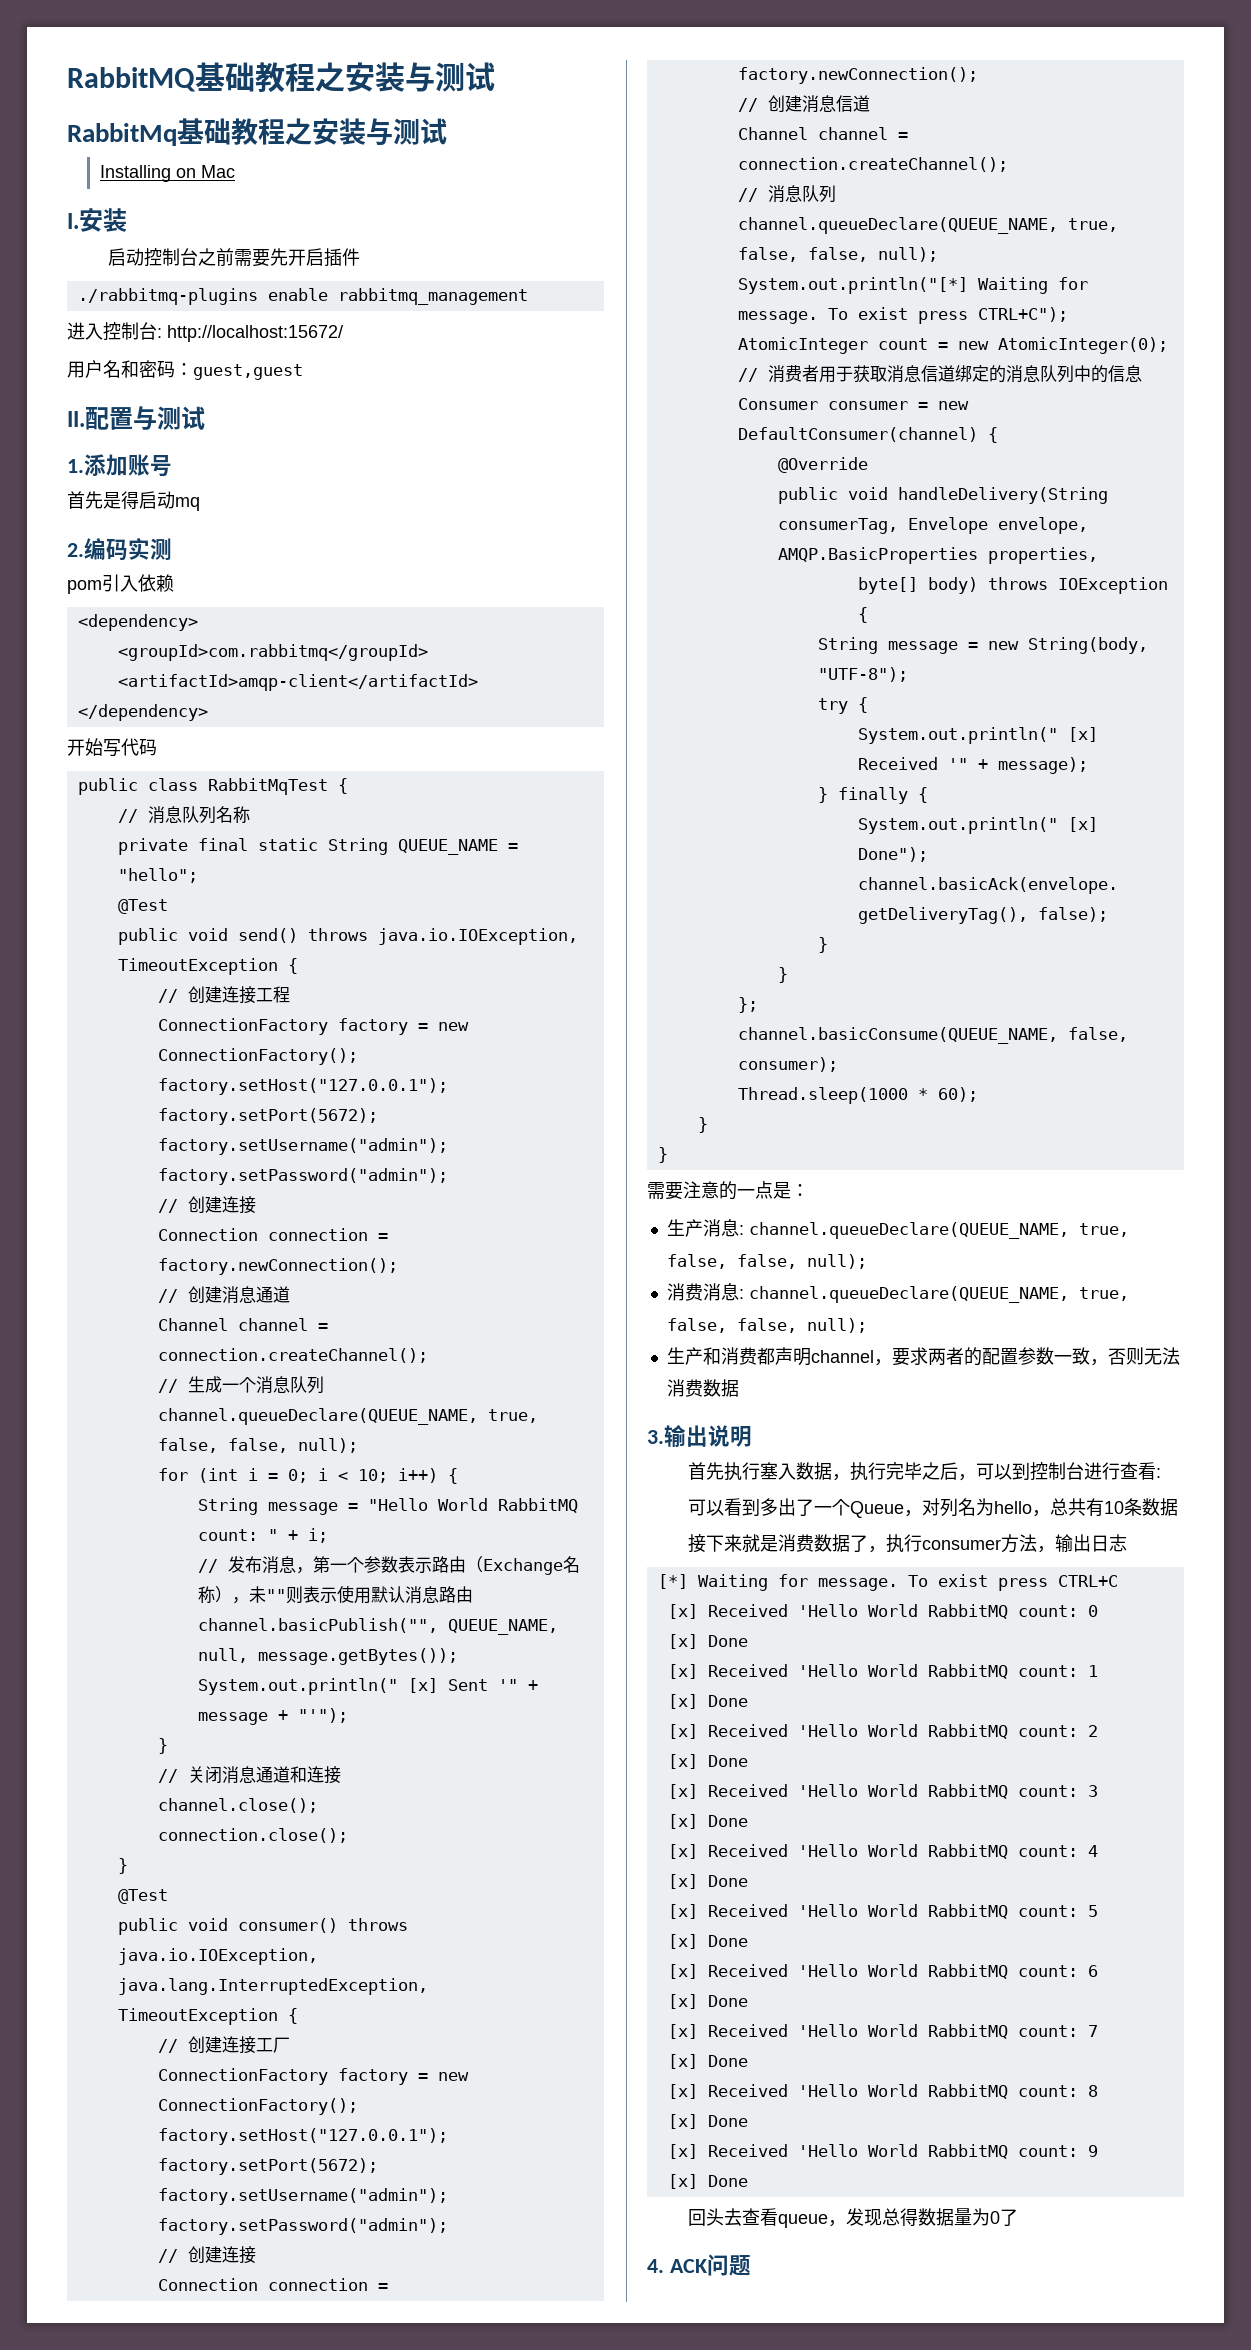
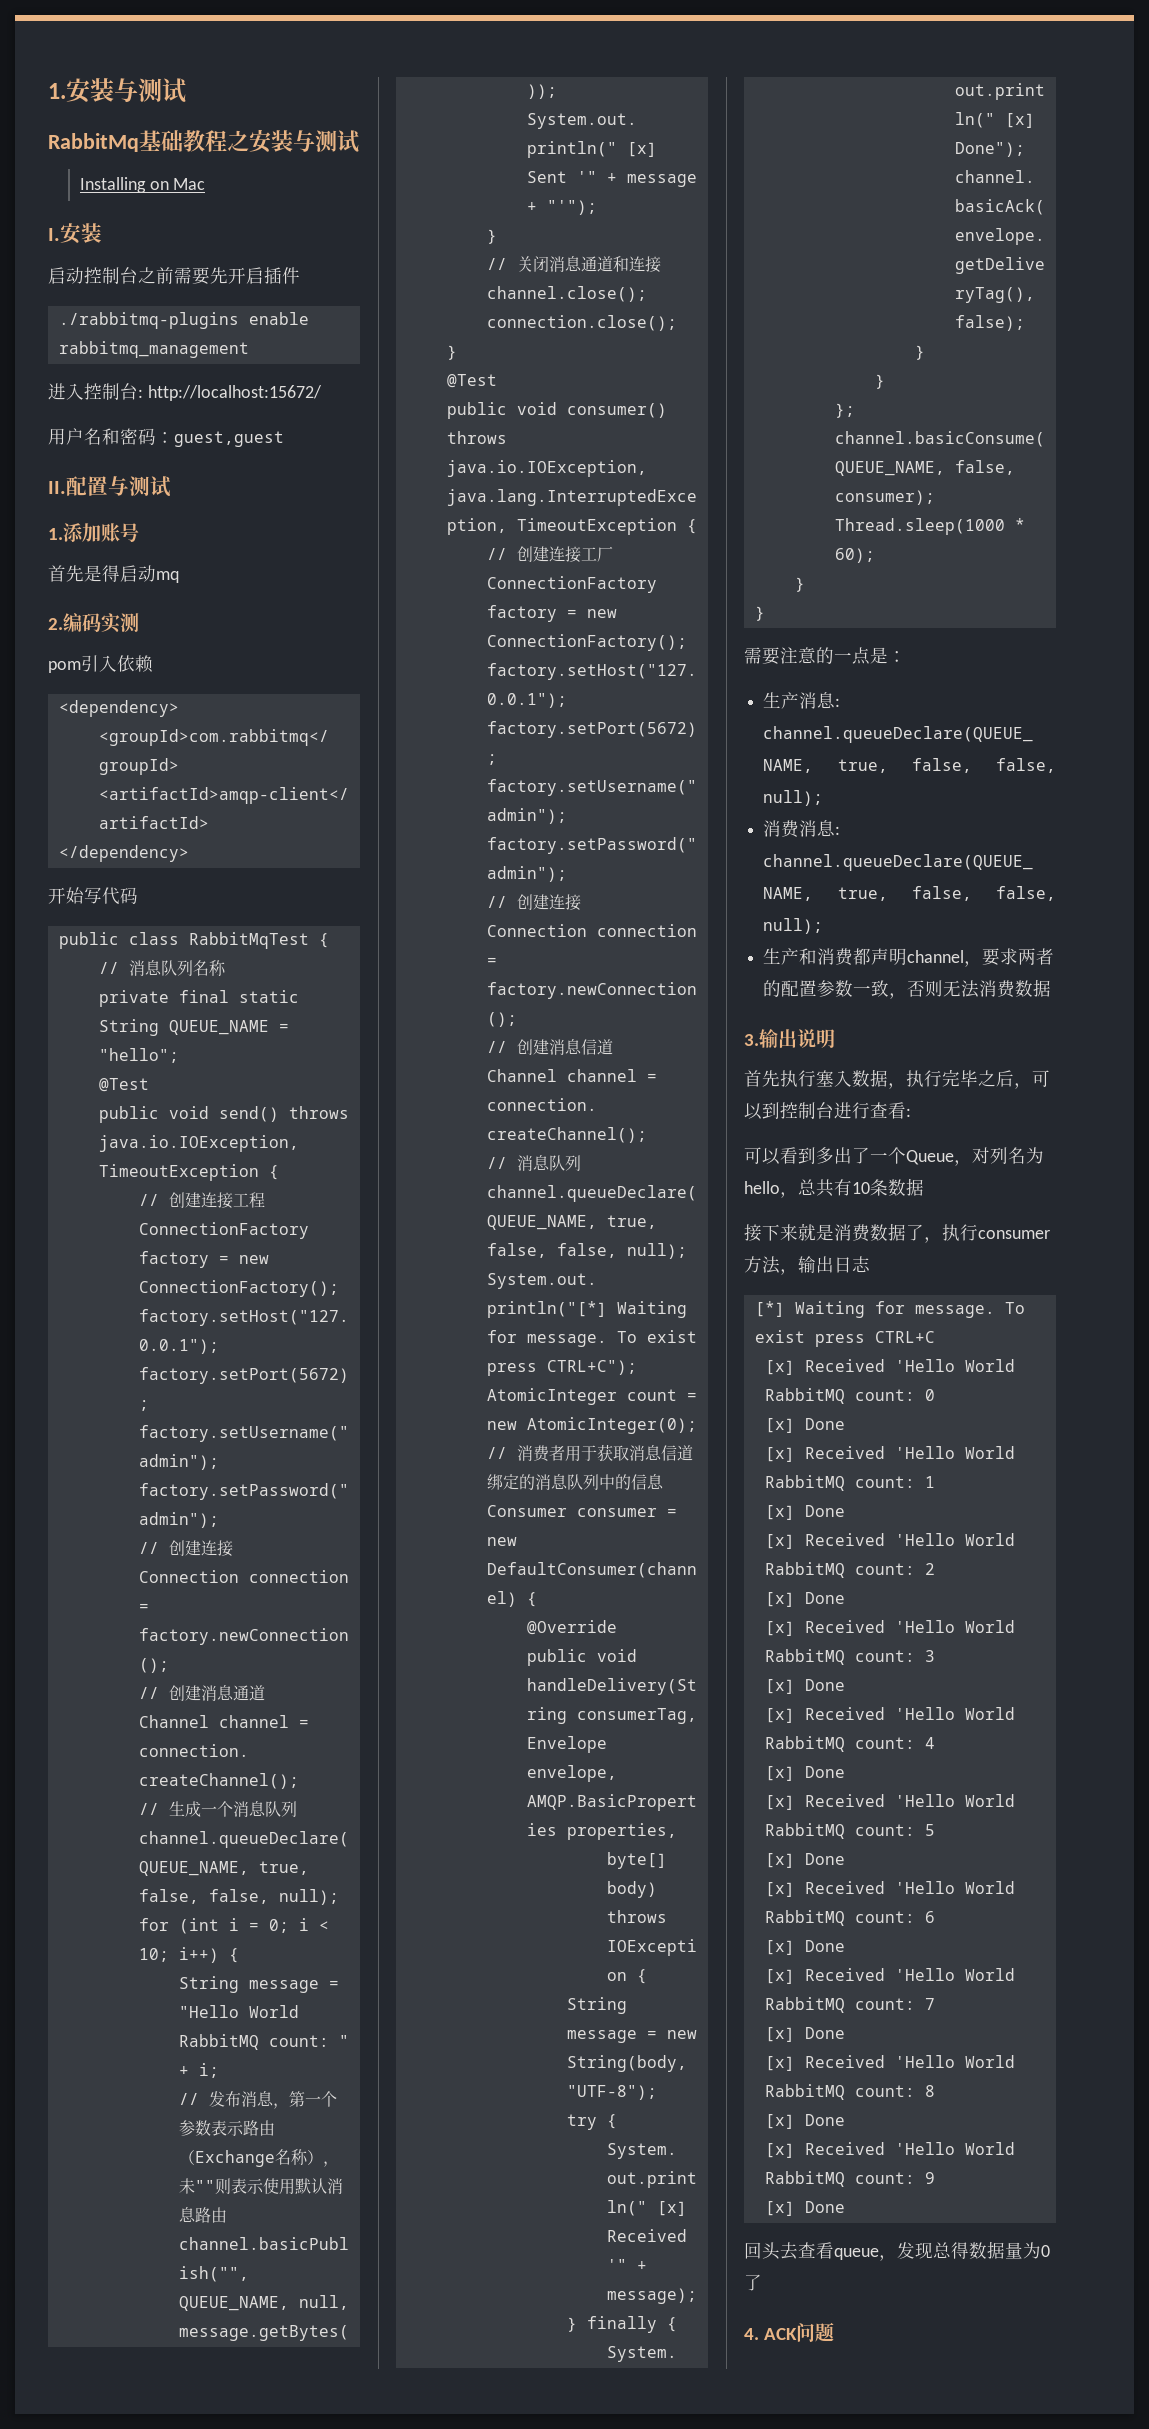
[67,62,345,93] RabbitMQ基础教程之 -> [48,83,66,99] 1.

